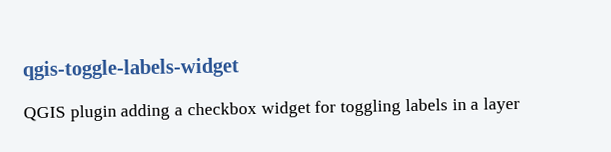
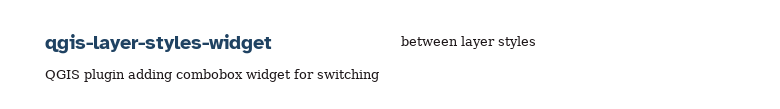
[22,57,239,81] qgis-toggle-labels-widget -> [45,34,272,54] qgis-layer-styles-widget
[174,96,520,118] a checkbox widget for toggling labels in a layer -> [176,69,379,82] [401,36,536,49] combobox widget for switching between layer styles

